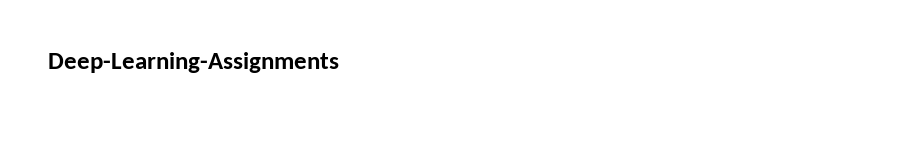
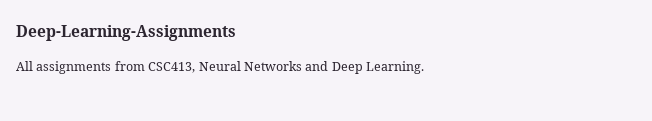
(339, 62) none -> [16,61,424,74] // All assignments from CSC413, Neural Networks and Deep Learning.

